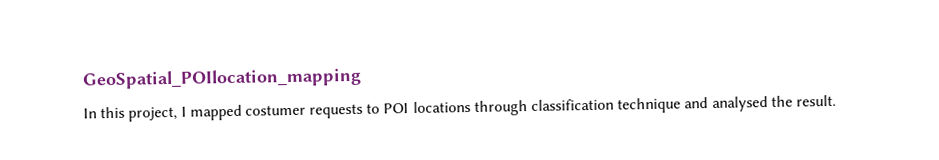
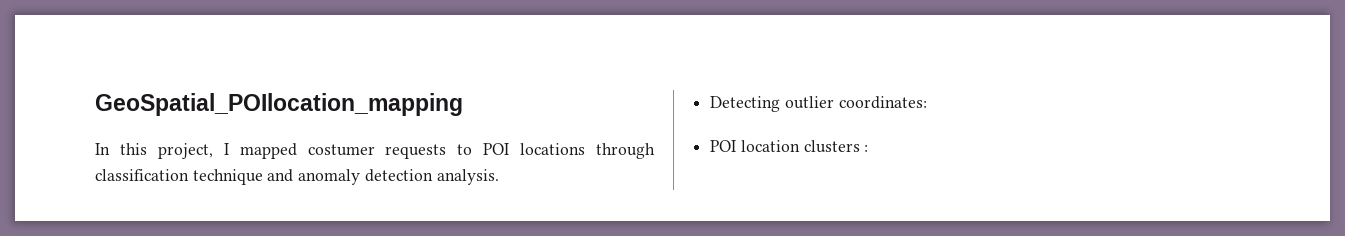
[711,94,836,112] analysed the result. -> [298,169,499,185] [710,96,927,112] [710,140,869,153] anomaly detection analysis. // Detecting outlier coordinates: // POI location clusters :

